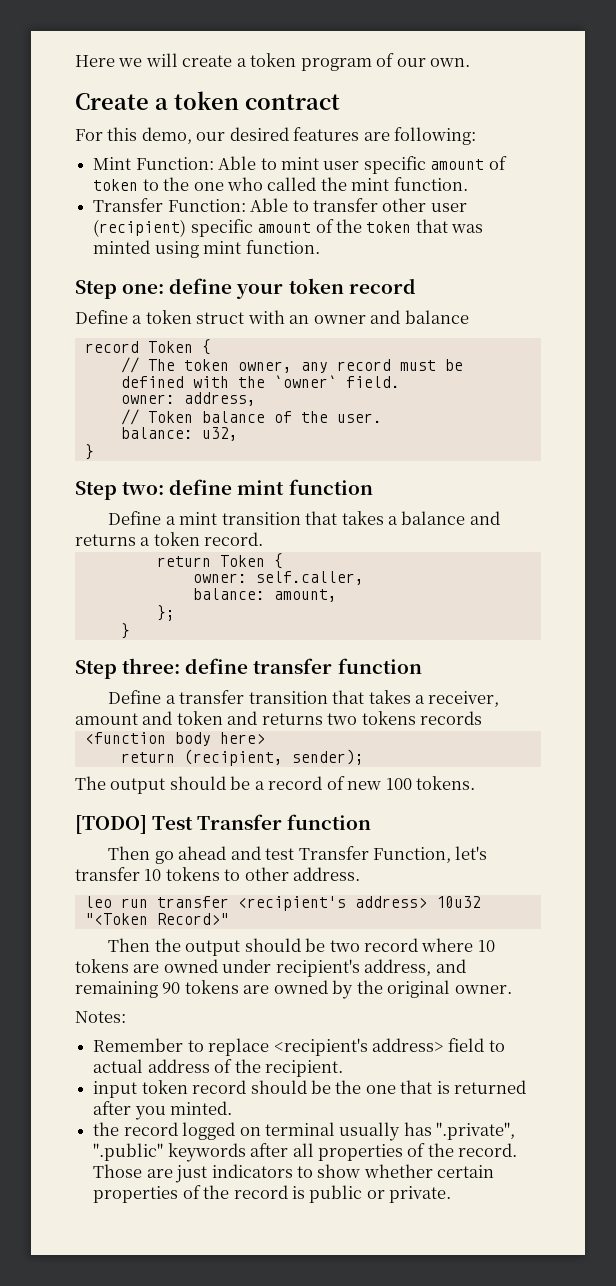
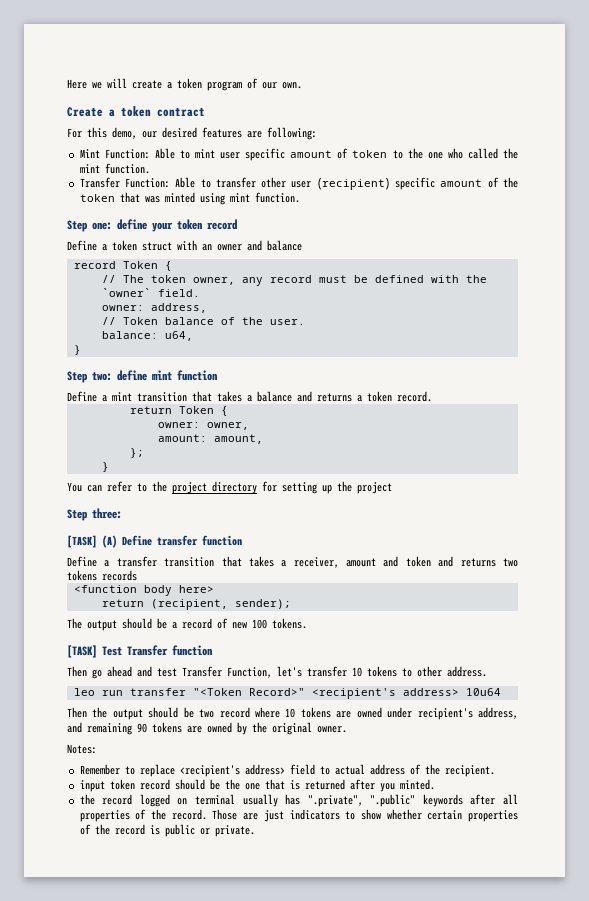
[201,427,238,441] u32, -> [164,331,193,341] u64,
[255,571,364,585] [192,588,265,600] self.caller, // balance: -> [206,422,249,430] [157,434,207,442] owner, // amount:
(130, 631) none -> [67,481,392,494] // You can refer to the project directory for setting up the project
[185,658,249,674] define -> [67,535,152,548] // [TASK] (A) Define
[75,815,147,834] [TODO] -> [67,645,97,658] [TASK]
[237,896,481,911] [84,913,229,925] <recipient's address> 10u32 "<Token Record>" -> [192,688,501,699] "<Token Record>" <recipient's address> 10u64

